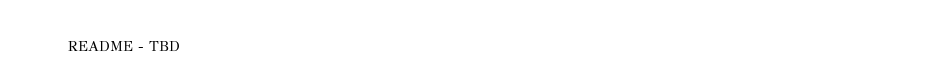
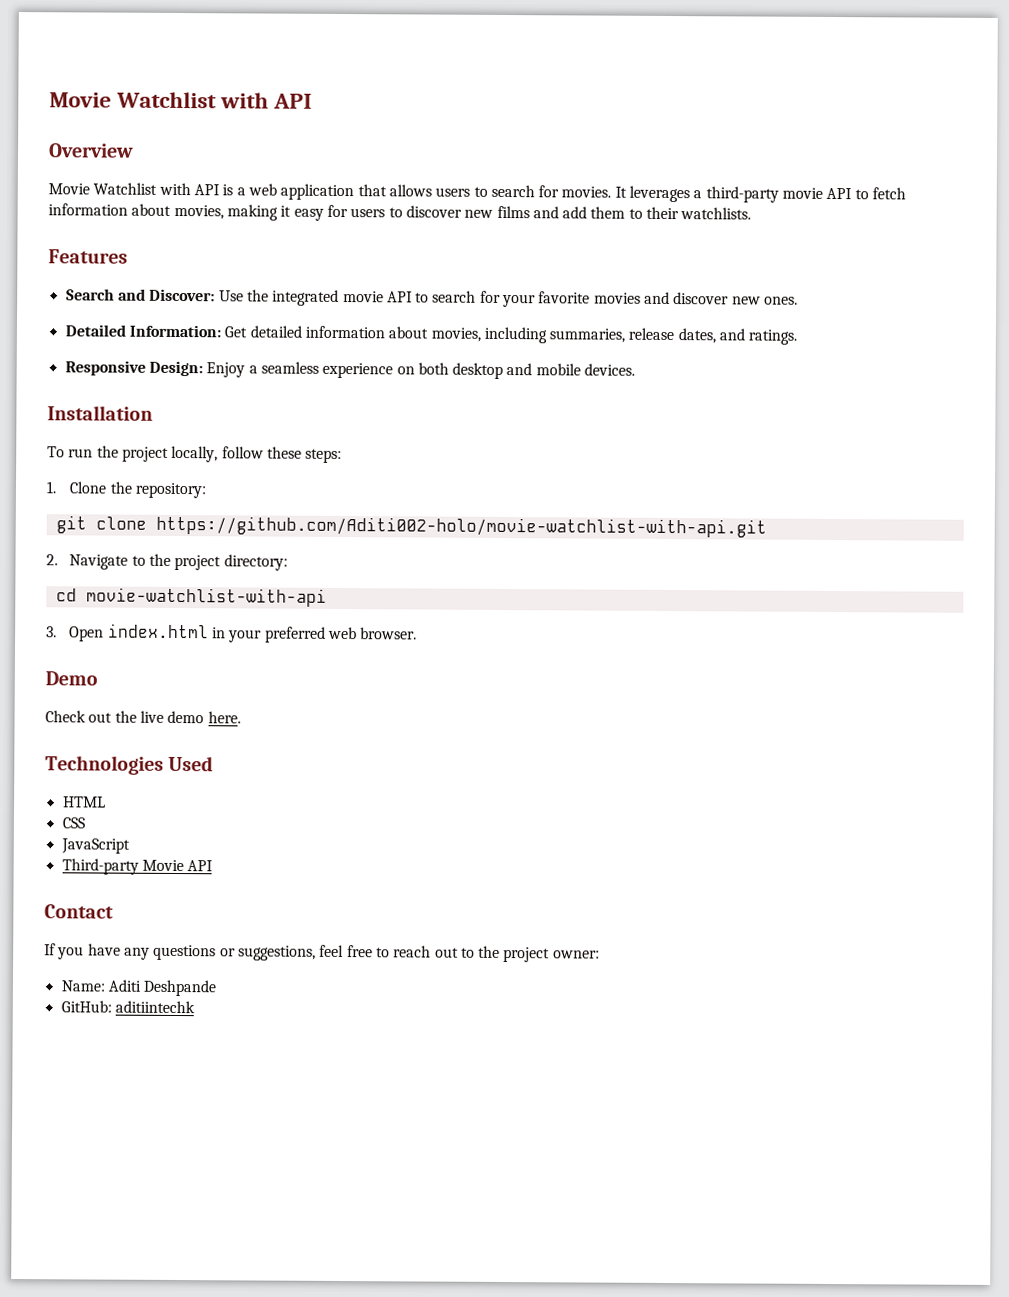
[68,41,180,52] README - TBD -> [49,91,313,109] [48,143,134,158] [48,182,907,203] [48,203,752,221] [48,249,128,264] [65,288,799,308] [64,324,798,345] [64,360,636,379] [47,405,153,421] [47,445,343,464] [46,481,207,499] [55,515,767,538] [46,553,288,571] [55,587,327,607] [46,623,418,643] [45,671,98,686] [45,710,241,724] [45,755,214,775] [62,796,106,808] [61,817,85,829] [60,838,130,854] [61,858,214,875] [44,904,114,919] [44,943,600,963] [60,979,217,997] [60,1000,195,1014] Movie Watchlist with API // Overview // Movie Watchlist with API is a web application that allows users to search for movies. It leverages a third-party movie API to fetch information about movies, making it easy for users to discover new films and add them to their watchlists. // Features // Search and Discover: Use the integrated movie API to search for your favorite movies and discover new ones. // Detailed Information: Get detailed information about movies, including summaries, release dates, and ratings. // Responsive Design: Enjoy a seamless experience on both desktop and mobile devices. // Installation // To run the project locally, follow these steps: // 1. Clone the repository: // git clone https://github.com/Aditi002-holo/movie-watchlist-with-api.git // 2. Navigate to the project directory: // cd movie-watchlist-with-api // 3. Open index.html in your preferred web browser. // Demo // Check out the live demo here. // Technologies Used // HTML // CSS // JavaScript // Third-party Movie API // Contact // If you have any questions or suggestions, feel free to reach out to the project owner: // Name: Aditi Deshpande // GitHub: aditiintechk

